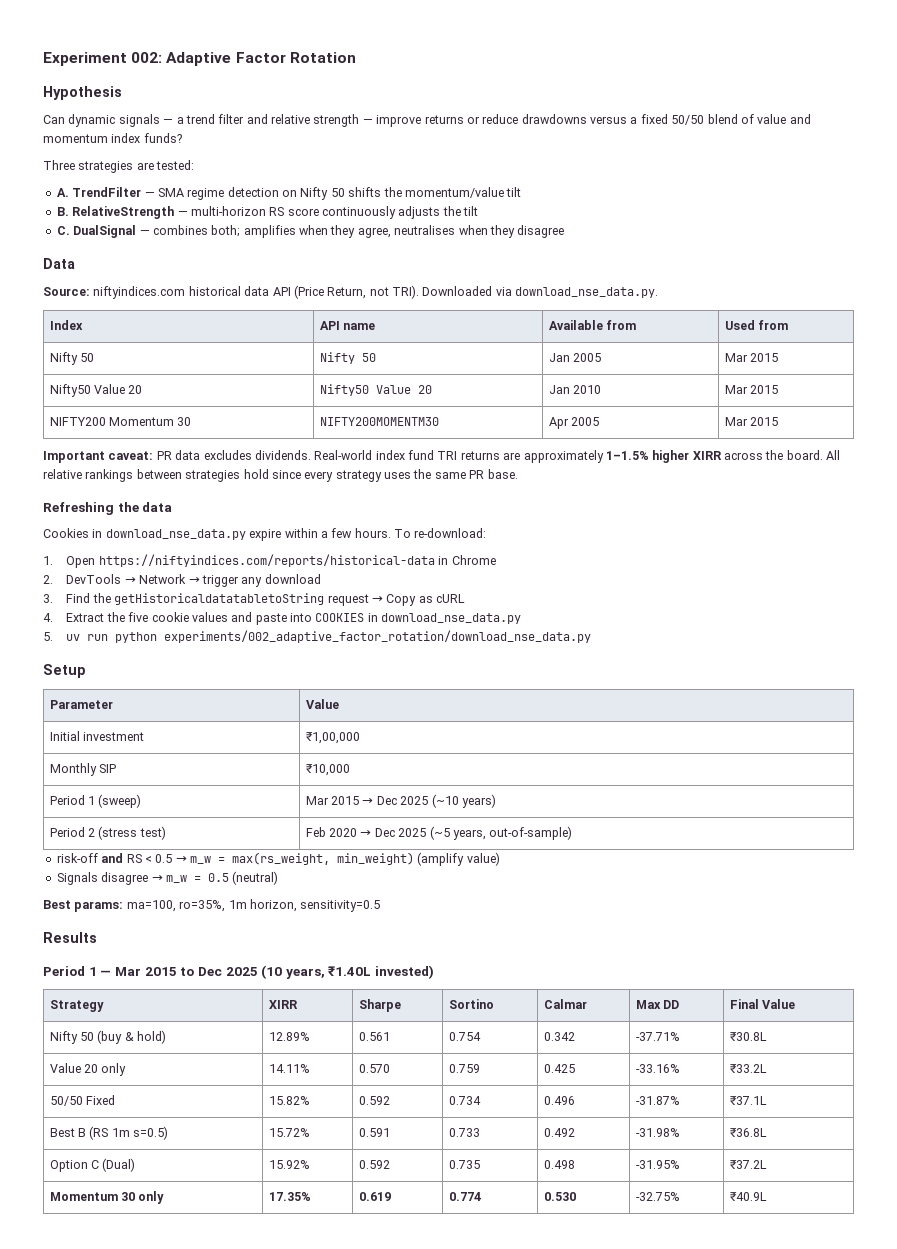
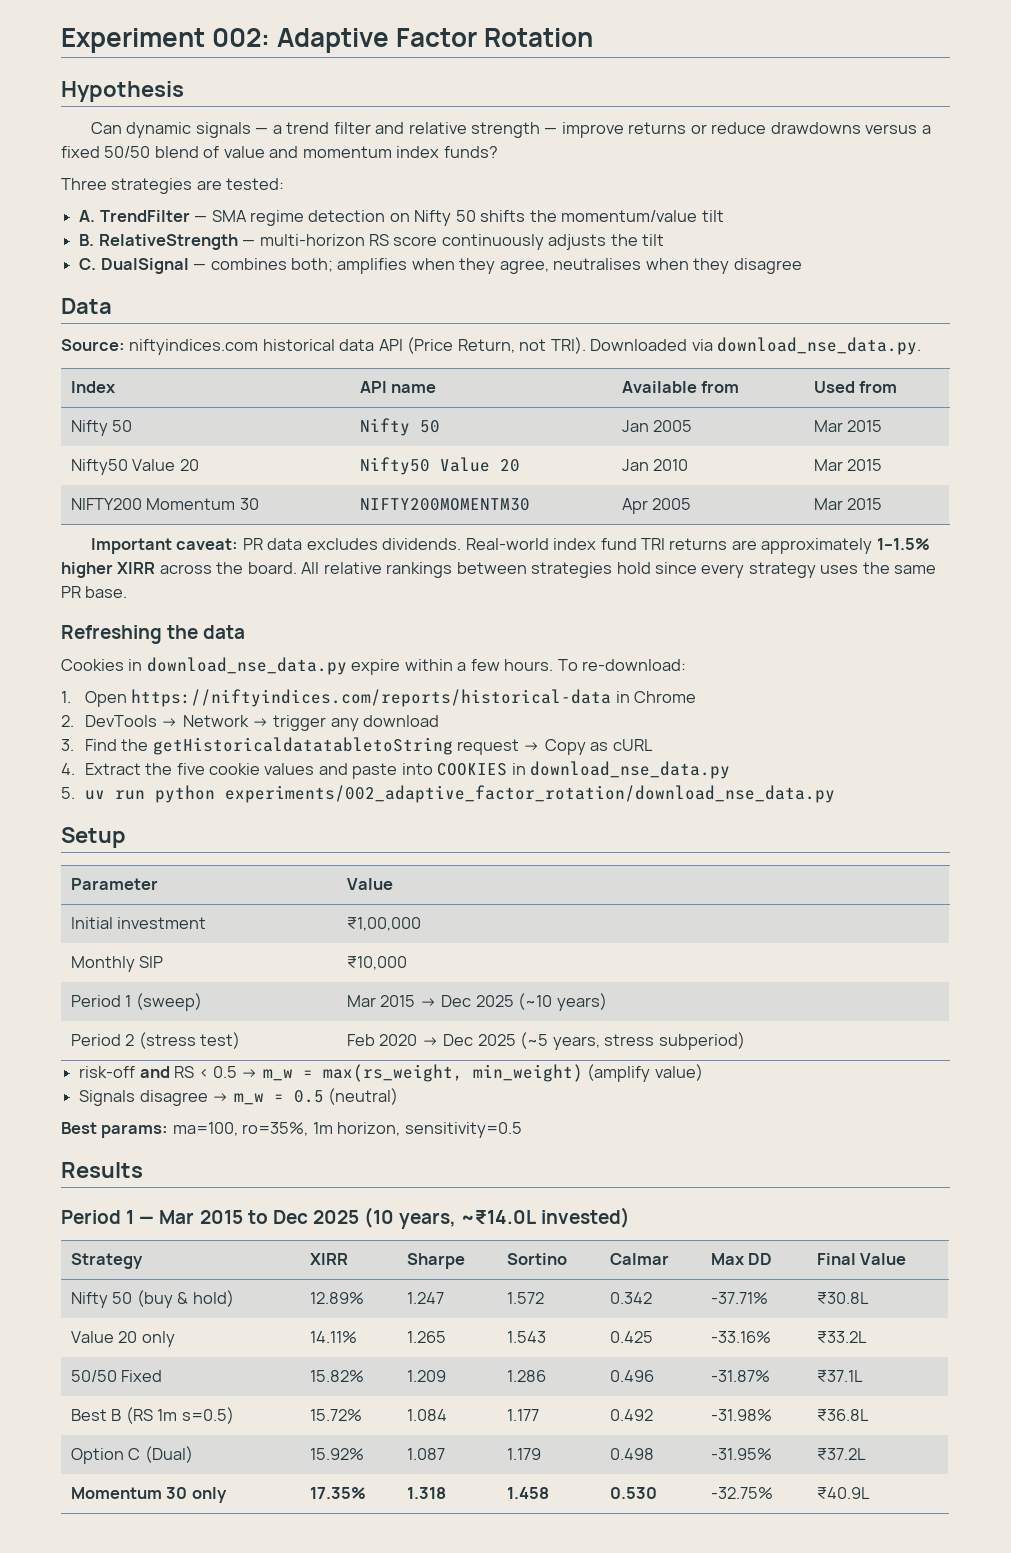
[489,826,573,840] out-of-sample) -> [604,1032,745,1050] stress subperiod)
[328,966,372,976] ₹1.40L -> [461,1210,537,1224] ~₹14.0L
[358,1032,390,1041] [448,1032,481,1041] 0.561 | 0.754 -> [406,1292,444,1304] [506,1292,544,1304] 1.247 | 1.572
[358,1064,390,1073] [448,1064,480,1073] 0.570 | 0.759 -> [406,1331,446,1343] [506,1331,546,1343] 1.265 | 1.543
[358,1096,390,1105] [448,1096,481,1105] 0.592 | 0.734 -> [406,1370,446,1382] [506,1370,546,1382] 1.209 | 1.286
[358,1128,390,1137] [448,1128,480,1137] 0.591 | 0.733 -> [406,1409,447,1421] [506,1409,539,1421] 1.084 | 1.177
[358,1160,390,1169] [448,1160,480,1169] 0.592 | 0.735 -> [406,1448,445,1460] [506,1448,541,1460] 1.087 | 1.179
[358,1192,391,1201] [448,1192,481,1201] 0.619 | 0.774 -> [406,1487,446,1499] [506,1487,549,1499] 1.318 | 1.458

